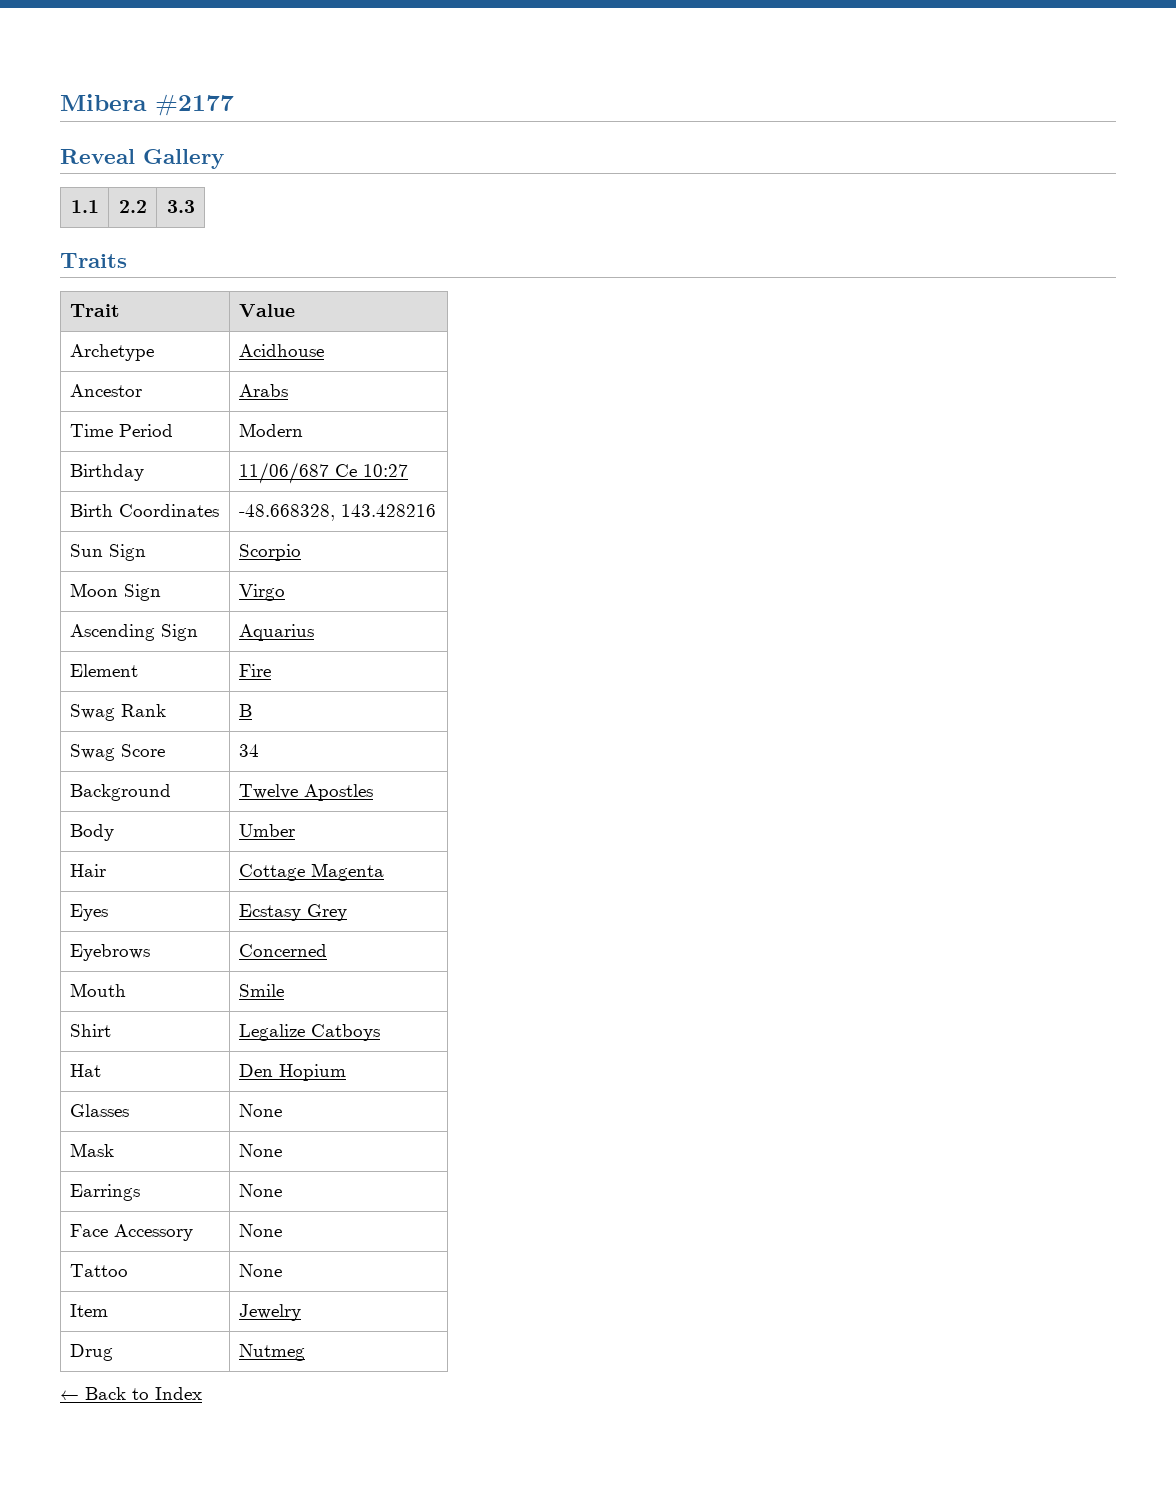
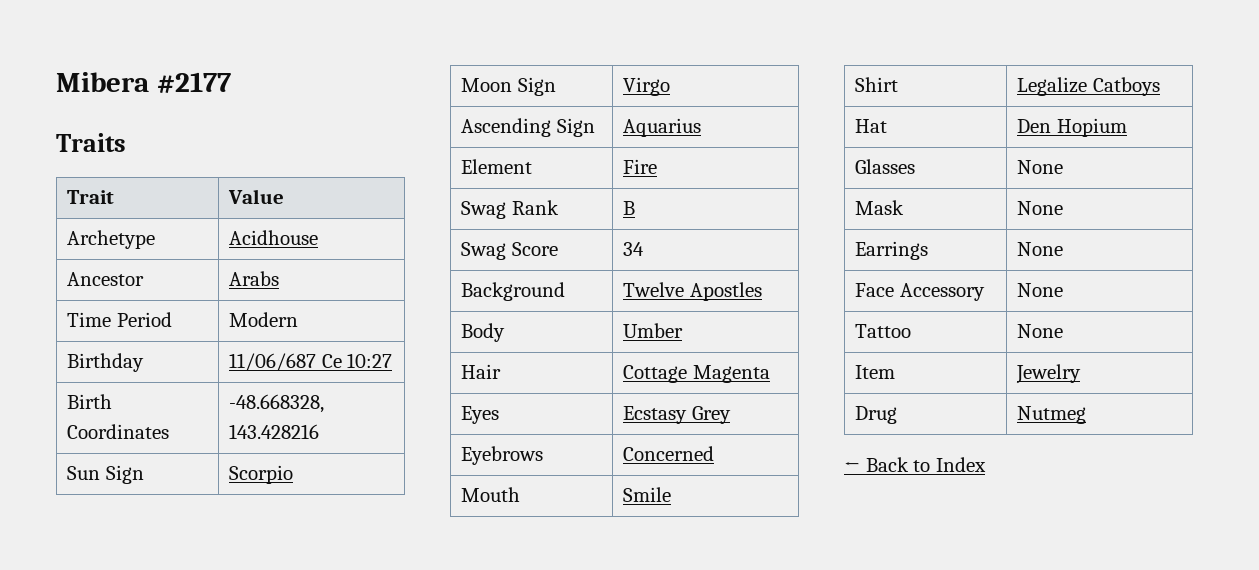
[60,149,224,169] [70,200,99,213] [118,200,147,213] [166,200,195,213] // Reveal Gallery // 1.1 | 2.2 | 3.3 -> (232, 82) none

